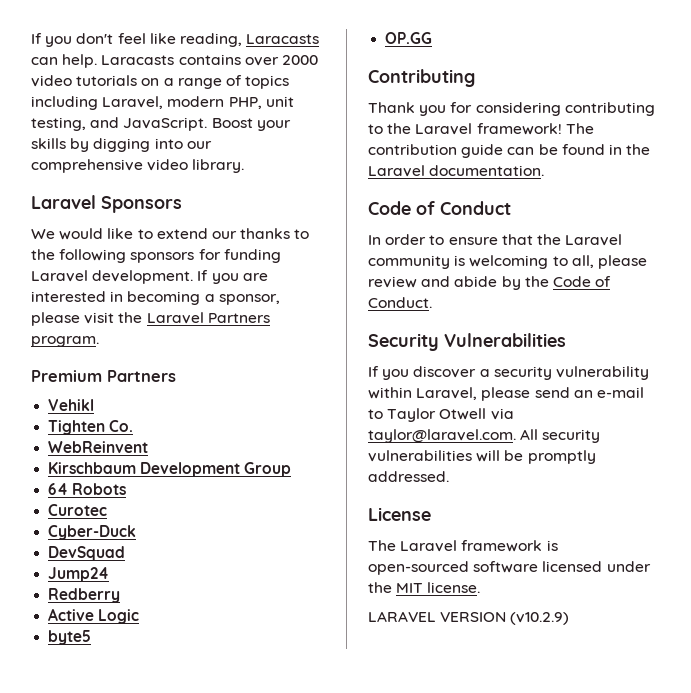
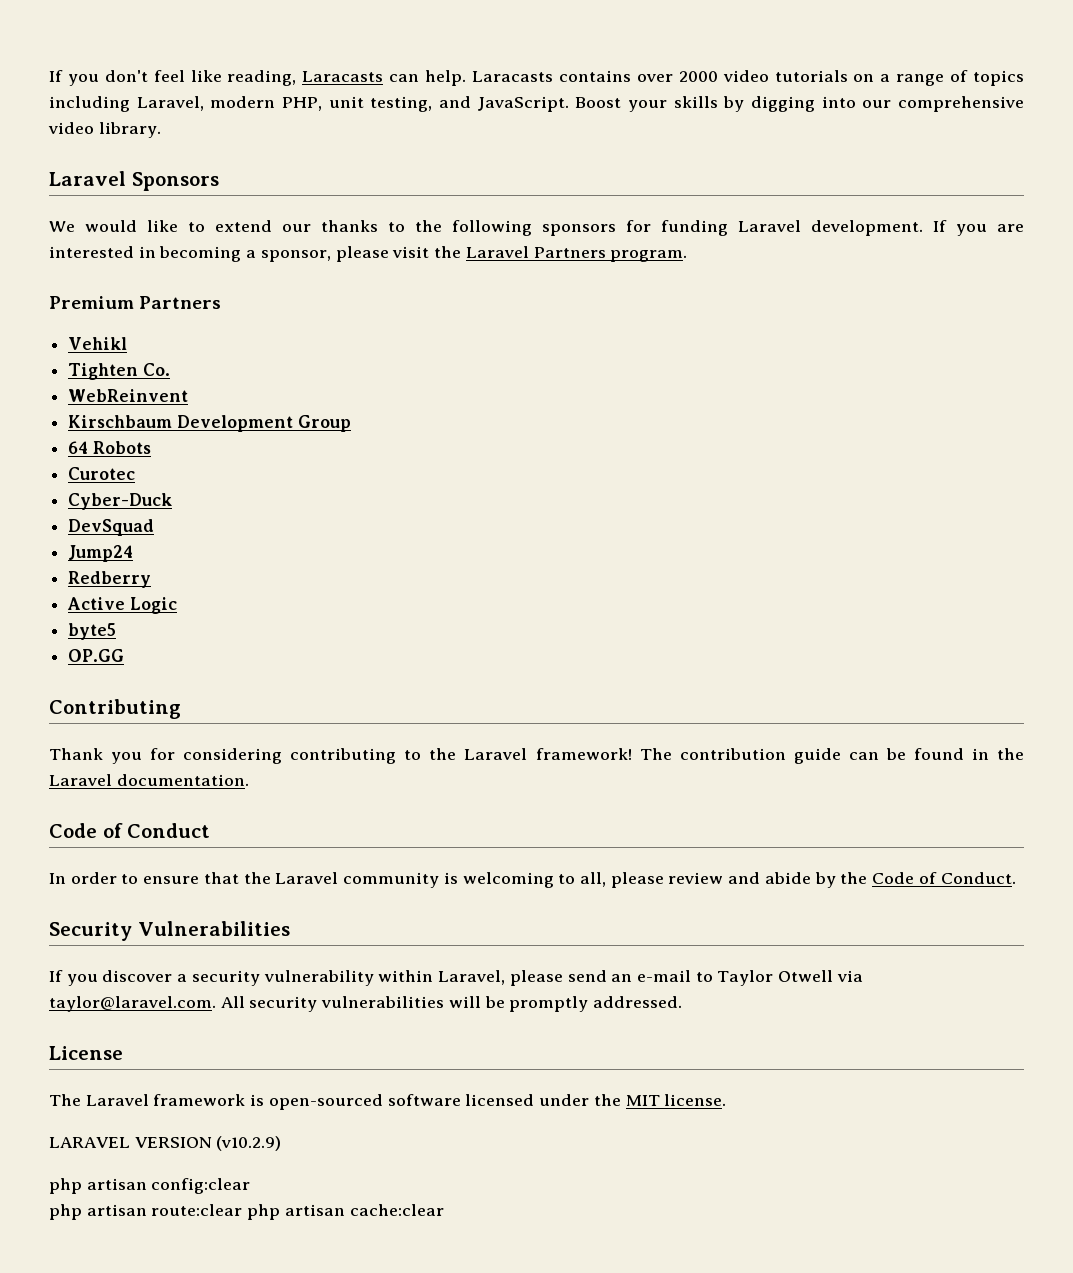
(570, 618) none -> [49,1178,251,1194] [49,1204,444,1220] // php artisan config:clear // php artisan route:clear php artisan cache:clear

